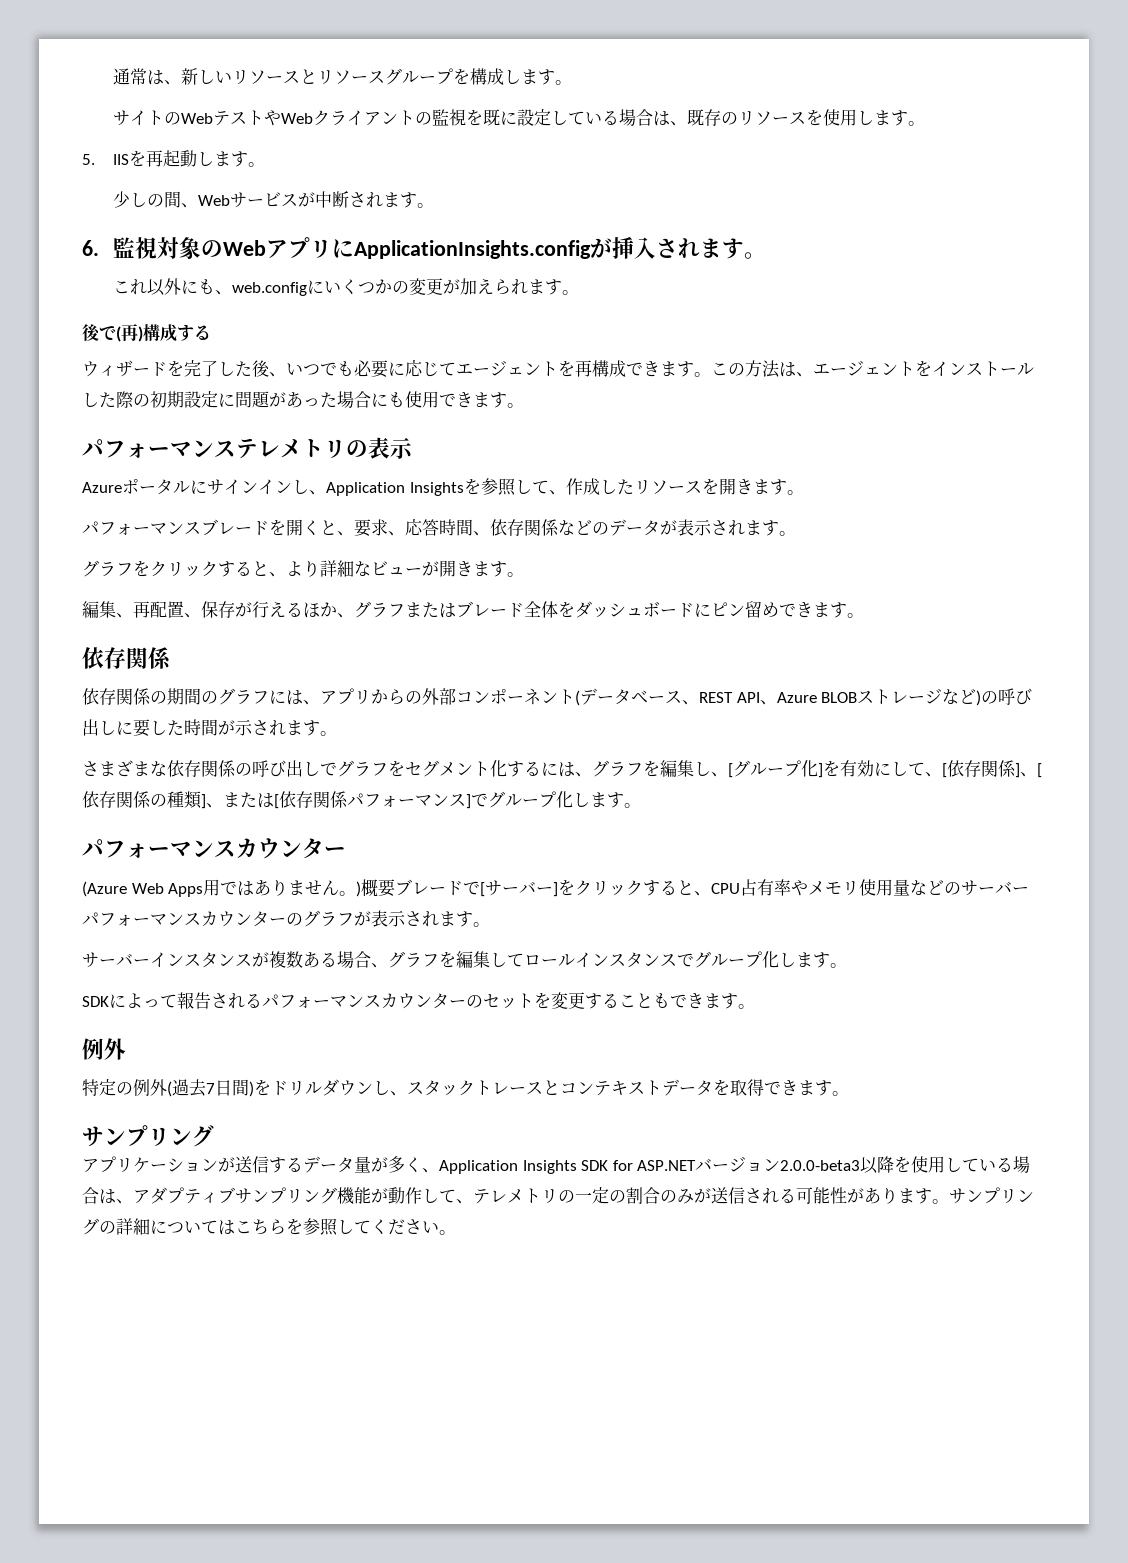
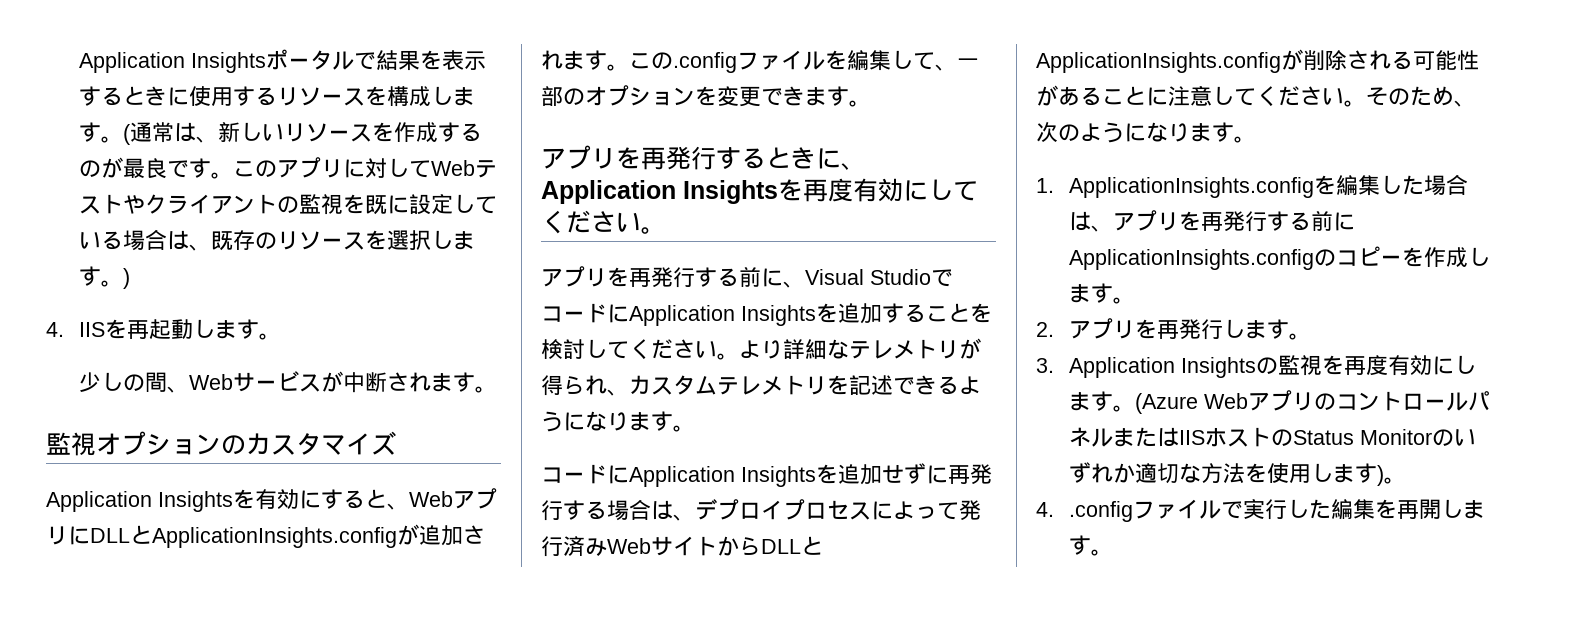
(113, 76) none -> [79,49,487,73] [79,86,476,107] [79,122,132,145] Application Insightsポータルで結果を表示するときに使用するリソースを構成します。(
[300,68,573,85] [113,110,182,126] とリソースグループを構成します。 // サイトの -> [372,122,483,142] [79,157,432,179] を作成するのが最良です。このアプリに対して
[281,113,314,124] Web -> (146, 204) none
[823,109,926,126] [82,154,95,165] 使用します。 // 5. -> [387,230,476,251] [79,266,131,289] [46,322,64,337] 選択します。) // 4.
[82,237,767,259] [113,278,580,296] [82,324,211,342] [82,360,1034,378] [82,391,524,408] [82,437,413,459] [82,478,804,496] [82,519,796,537] [82,560,524,577] [82,601,864,618] [82,647,171,669] [82,688,1033,706] [82,719,337,737] [82,760,1042,778] [82,791,641,809] [82,838,346,859] [82,879,1030,897] [82,910,490,927] [82,951,847,968] [82,992,755,1009] [82,1038,126,1060] [82,1079,849,1097] [82,1125,214,1147] [82,1156,1031,1174] [82,1187,1034,1204] [82,1218,439,1236] 6.監視対象のWebアプリにApplicationInsights.configが挿入されます。 // これ以外にも、web.configにいくつかの変更が加えられます。 // 後で(再)構成する // ウィザードを完了した後、いつでも必要に応じてエージェントを再構成できます。この方法は、エージェントをインストールした際の初期設定に問題があった場合にも使用できます。 // パフォーマンステレメトリの表示 // Azureポータルにサインインし、Application Insightsを参照して、作成したリソースを開きます。 // パフォーマンスブレードを開くと、要求、応答時間、依存関係などのデータが表示されます。 // グラフをクリックすると、より詳細なビューが開きます。 // 編集、再配置、保存が行えるほか、グラフまたはブレード全体をダッシュボードにピン留めできます。 // 依存関係 // 依存関係の期間のグラフには、アプリからの外部コンポーネント(データベース、REST API、Azure BLOBストレージなど)の呼び出しに要した時間が示されます。 // さまざまな依存関係の呼び出しでグラフをセグメント化するには、グラフを編集し、[グループ化]を有効にして、[依存関係]、[依存関係の種類]、または[依存関係パフォーマンス]でグループ化します。 // パフォーマンスカウンター // (Azure Web Apps用ではありません。)概要ブレードで[サーバー]をクリックすると、CPU占有率やメモリ使用量などのサーバーパフォーマンスカウンターのグラフが表示されます。 // サーバーインスタンスが複数ある場合、グラフを編集してロールインスタンスでグループ化します。 // SDKによって報告されるパフォーマンスカウンターのセットを変更することもできます。 // 例外 // 特定の例外(過去7日間)をドリルダウンし、スタックトレースとコンテキストデータを取得できます。 // サンプリング // アプリケーションが送信するデータ量が多く、Application Insights SDK for ASP.NETバージョン2.0.0-beta3以降を使用している場合は、アダプティブサンプリング機能が動作して、テレメトリの一定の割合のみが送信される可能性があります。サンプリングの詳細についてはこちらを参照してください -> [46,431,396,456] [46,488,497,512] [46,524,485,548] [541,50,979,73] [541,85,871,107] [541,145,866,170] [541,178,978,204] [541,210,666,234] [541,266,953,288] [541,303,992,326] [541,338,981,360] [541,375,981,396] [541,411,695,432] [541,463,992,487] [541,499,981,521] [541,536,823,557] [1036,49,1479,73] [1036,85,1476,107] [1036,122,1256,143] [1036,174,1469,198] [1069,210,1356,232] [1069,246,1491,270] [1069,283,1136,304] [1036,318,1312,340] [1036,355,1477,378] [1069,390,1491,414] [1069,427,1477,447] [1069,462,1407,486] [1036,499,1486,522] [1069,535,1092,555] 監視オプションのカスタマイズ // Application Insightsを有効にすると、WebアプリにDLLとApplicationInsights.configが追加されます。この.configファイルを編集して、一部のオプションを変更できます。 // アプリを再発行するときに、Application Insightsを再度有効にしてください。 // アプリを再発行する前に、Visual StudioでコードにApplication Insightsを追加することを検討してください。より詳細なテレメトリが得られ、カスタムテレメトリを記述できるようになります。 // コードにApplication Insightsを追加せずに再発行する場合は、デプロイプロセスによって発行済みWebサイトからDLLとApplicationInsights.configが削除される可能性があることに注意してください。そのため、次のようになります。 // 1. ApplicationInsights.configを編集した場合は、アプリを再発行する前にApplicationInsights.configのコピーを作成します。 // 2.アプリを再発行します。 // 3. Application Insightsの監視を再度有効にします。(Azure WebアプリのコントロールパネルまたはIISホストのStatus Monitorのいずれか適切な方法を使用します)。 // 4. .configファイルで実行した編集を再開します

